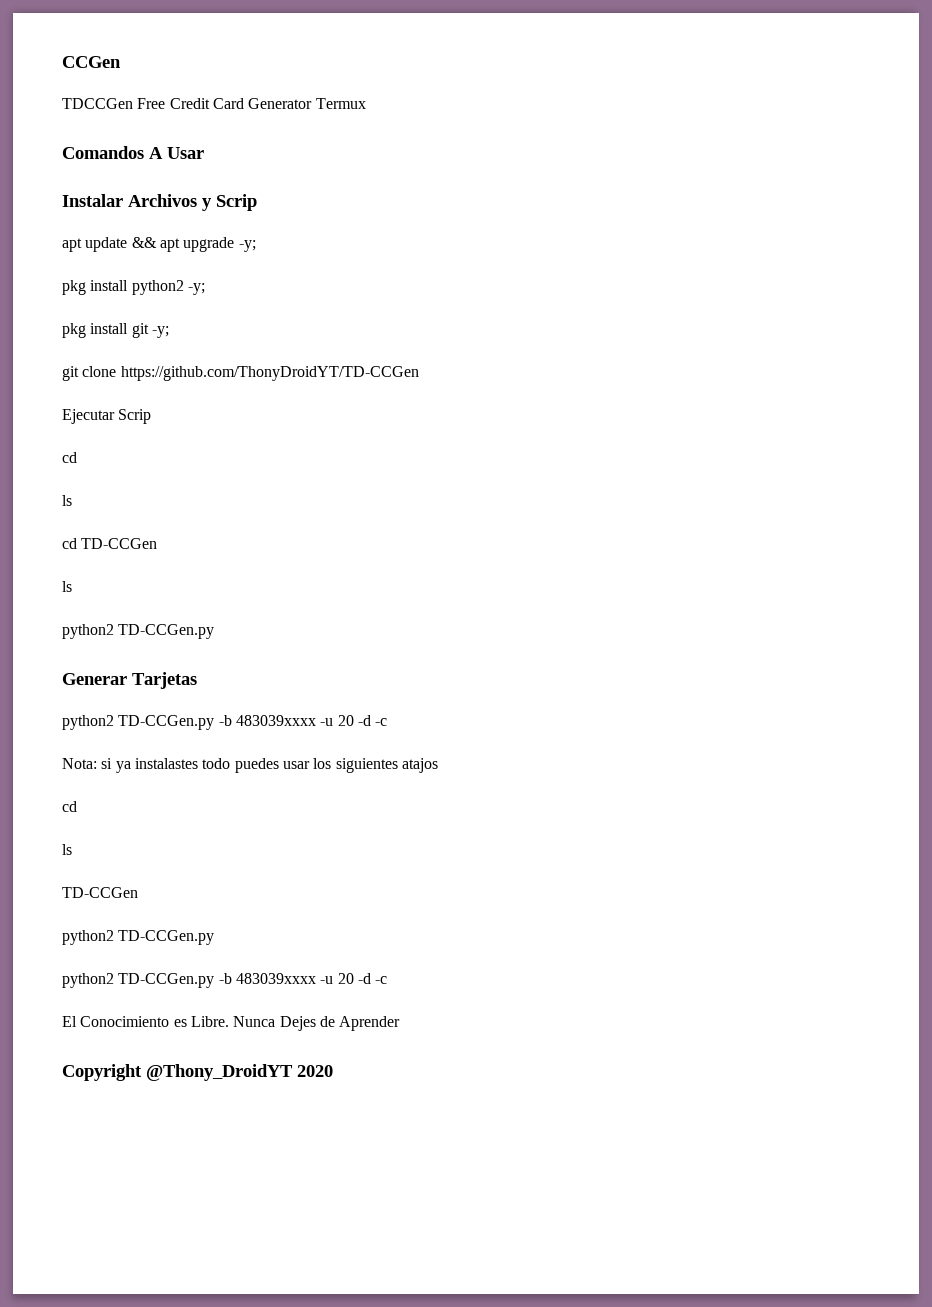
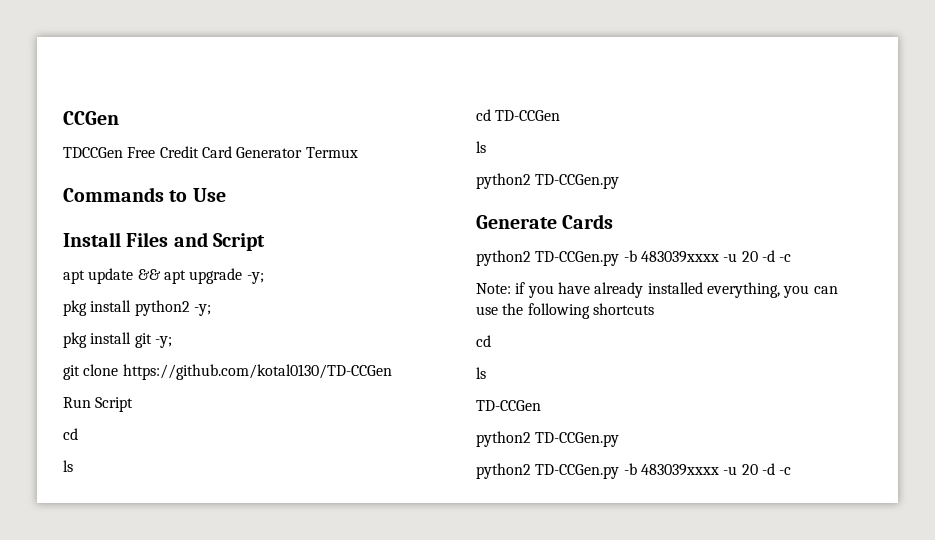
[62,146,204,159] [62,194,257,211] Comandos A Usar // Instalar Archivos y Scrip -> [63,187,226,202] [63,232,266,251] Commands to Use // Install Files and Script
[120,366,419,381] [62,409,152,424] https://github.com/ThonyDroidYT/TD-CCGen // Ejecutar Scrip -> [122,364,392,380] [63,397,134,412] https://github.com/kotal0130/TD-CCGen // Run Script
[62,672,197,689] [62,715,388,730] [62,758,438,773] Generar Tarjetas // python2 TD-CCGen.py -b 483039xxxx -u 20 -d -c // Nota: si ya instalastes todo puedes usar los siguientes atajos -> [476,214,614,229] [476,250,792,266] [476,282,838,298] [476,303,654,319] Generate Cards // python2 TD-CCGen.py -b 483039xxxx -u 20 -d -c // Note: if you have already installed everything, you can use the following shortcuts
[62,1016,401,1031] [62,1064,333,1081] // El Conocimiento es Libre. Nunca Dejes de Aprender // Copyright @Thony_DroidYT 2020 -> (792, 471) none

